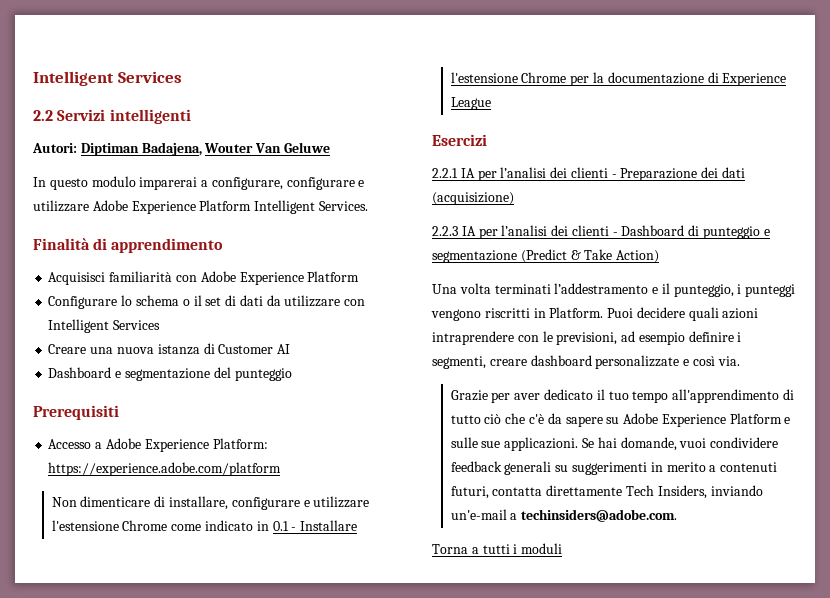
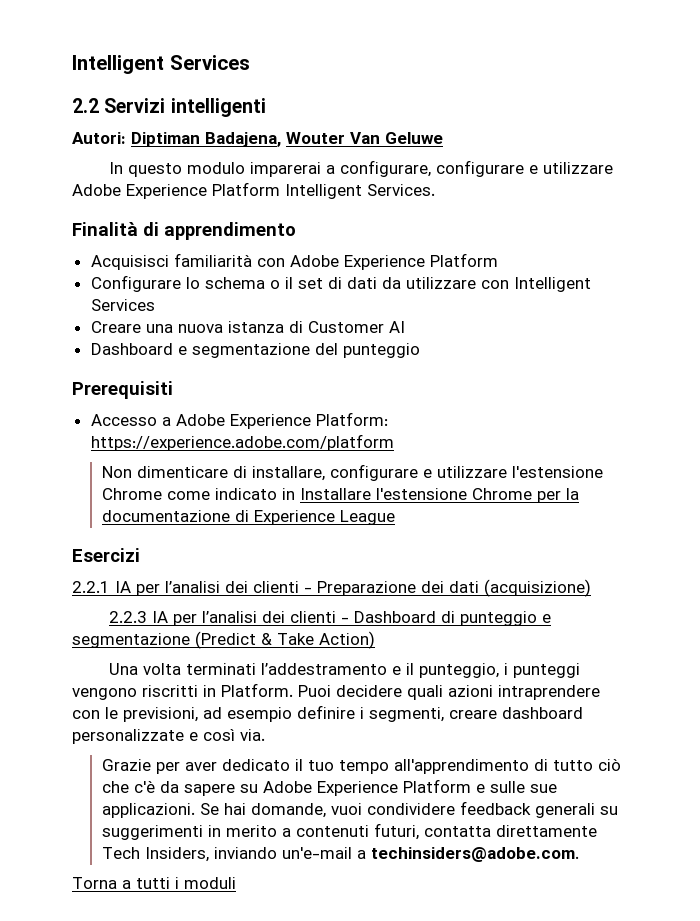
[272,521,297,531] 0.1 - -> (295, 494) none

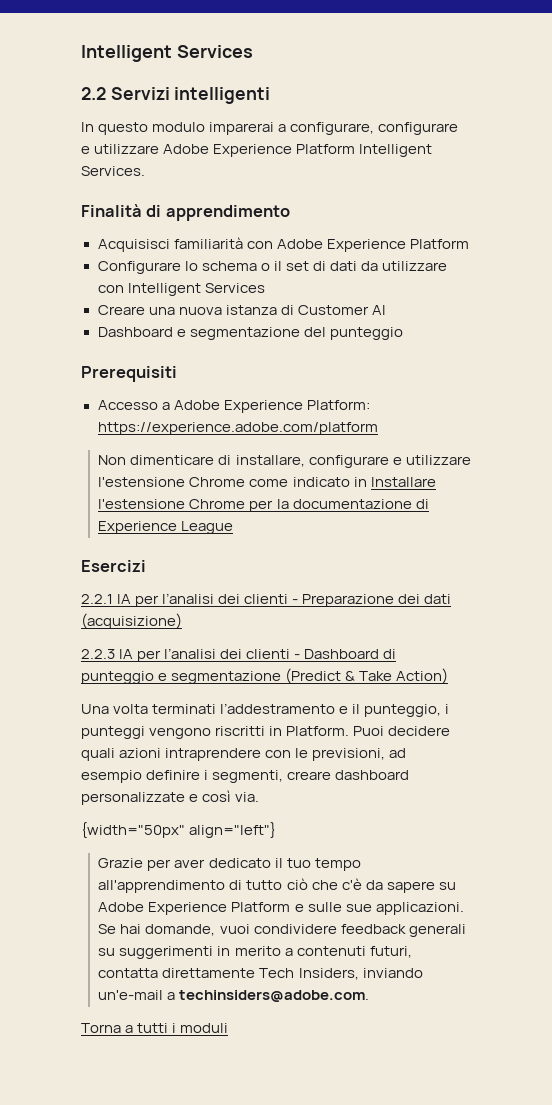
[72,132,443,147] // Autori: Diptiman Badajena, Wouter Van Geluwe -> (271, 95) none
(265, 735) none -> [81,822,277,838] // {width="50px" align="left"}

